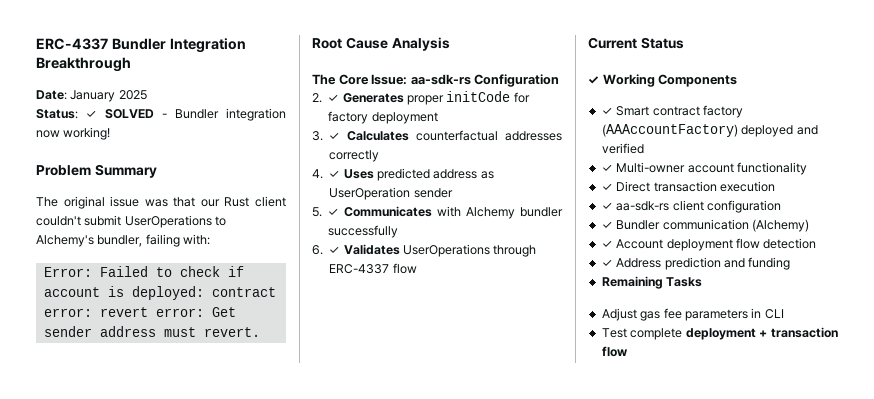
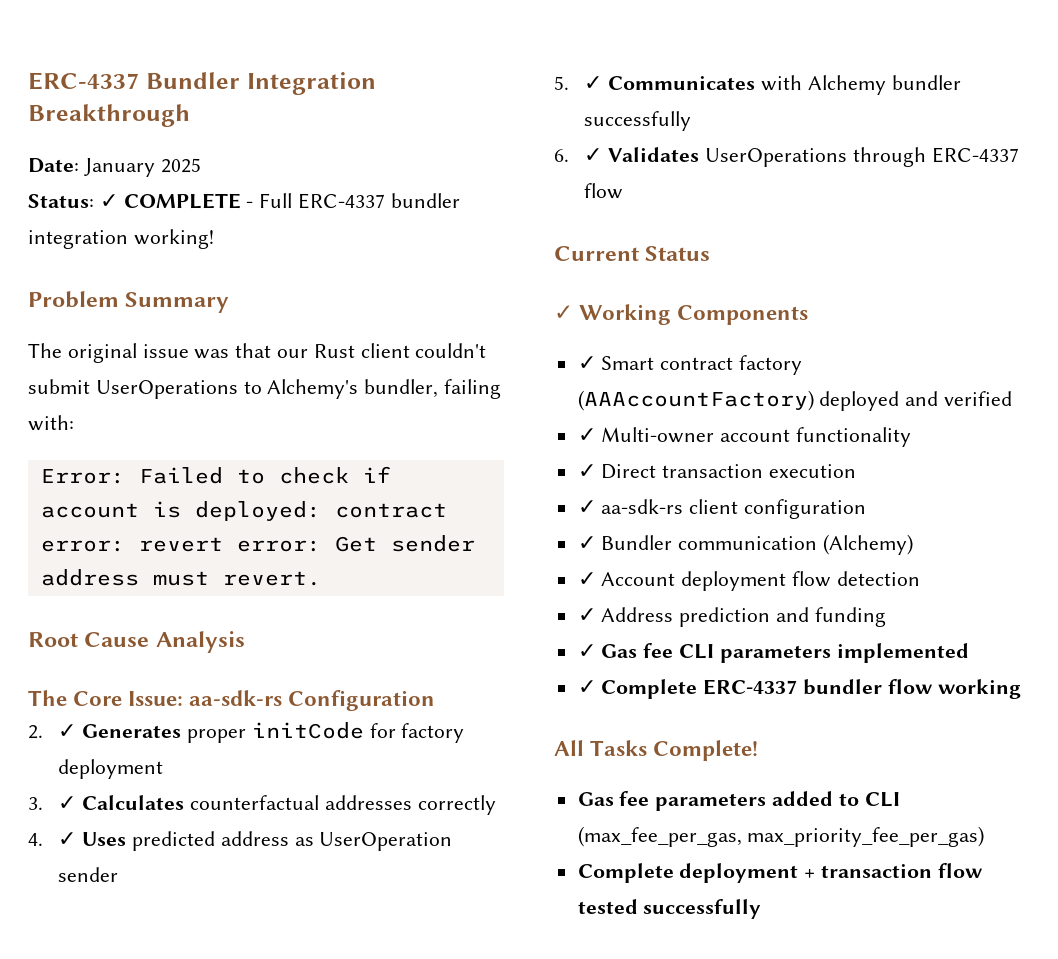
[105,108,286,121] [36,130,60,138] SOLVED - Bundler integration now -> [123,193,460,209] [28,230,128,249] COMPLETE - Full ERC-4337 bundler integration
[601,276,703,289] [601,308,784,321] [601,328,683,340] Remaining Tasks // Adjust gas fee parameters in CLI // Test complete -> [577,643,969,663] [577,679,1021,699] [554,740,759,761] [577,791,900,811] [577,826,985,847] [577,863,674,883] ✓ Gas fee CLI parameters implemented // ✓ Complete ERC-4337 bundler flow working // All Tasks Complete! // Gas fee parameters added to CLI (max_fee_per_gas, max_priority_fee_per_gas) // Complete
(628, 351) none -> [577,899,762,919] tested successfully

